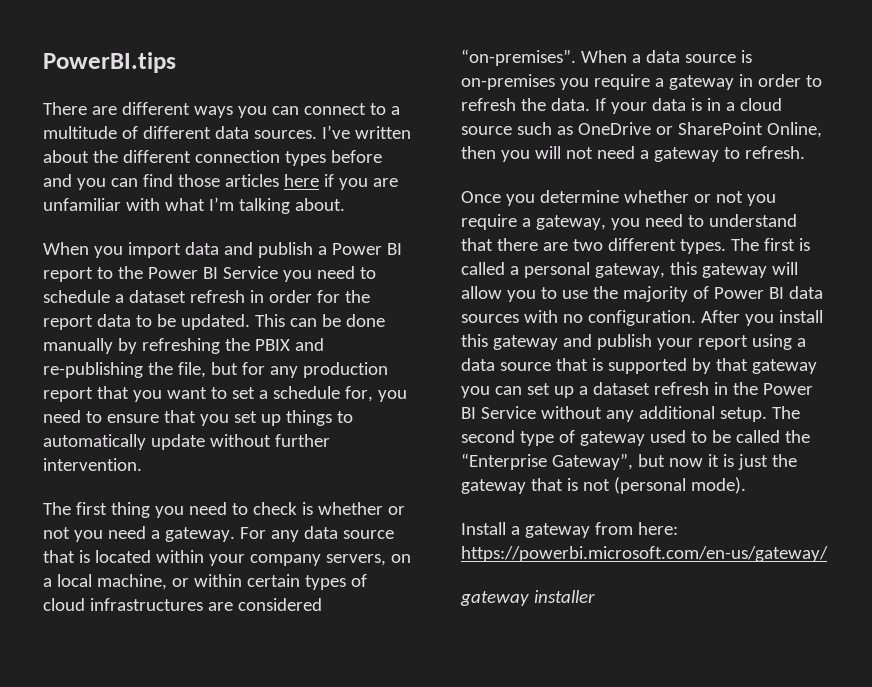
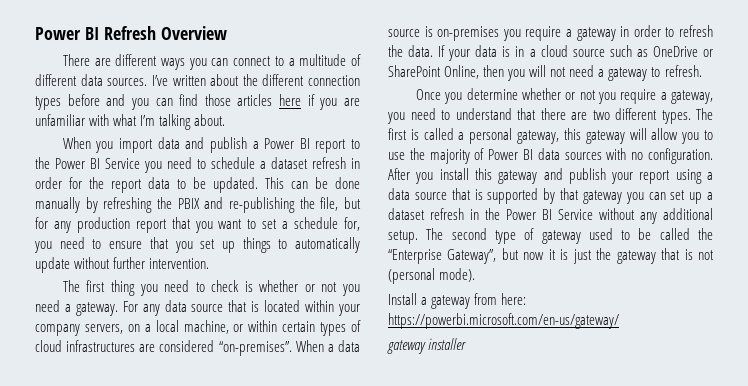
[43,52,176,73] PowerBI.tips -> [35,26,227,40] Power BI Refresh Overview

